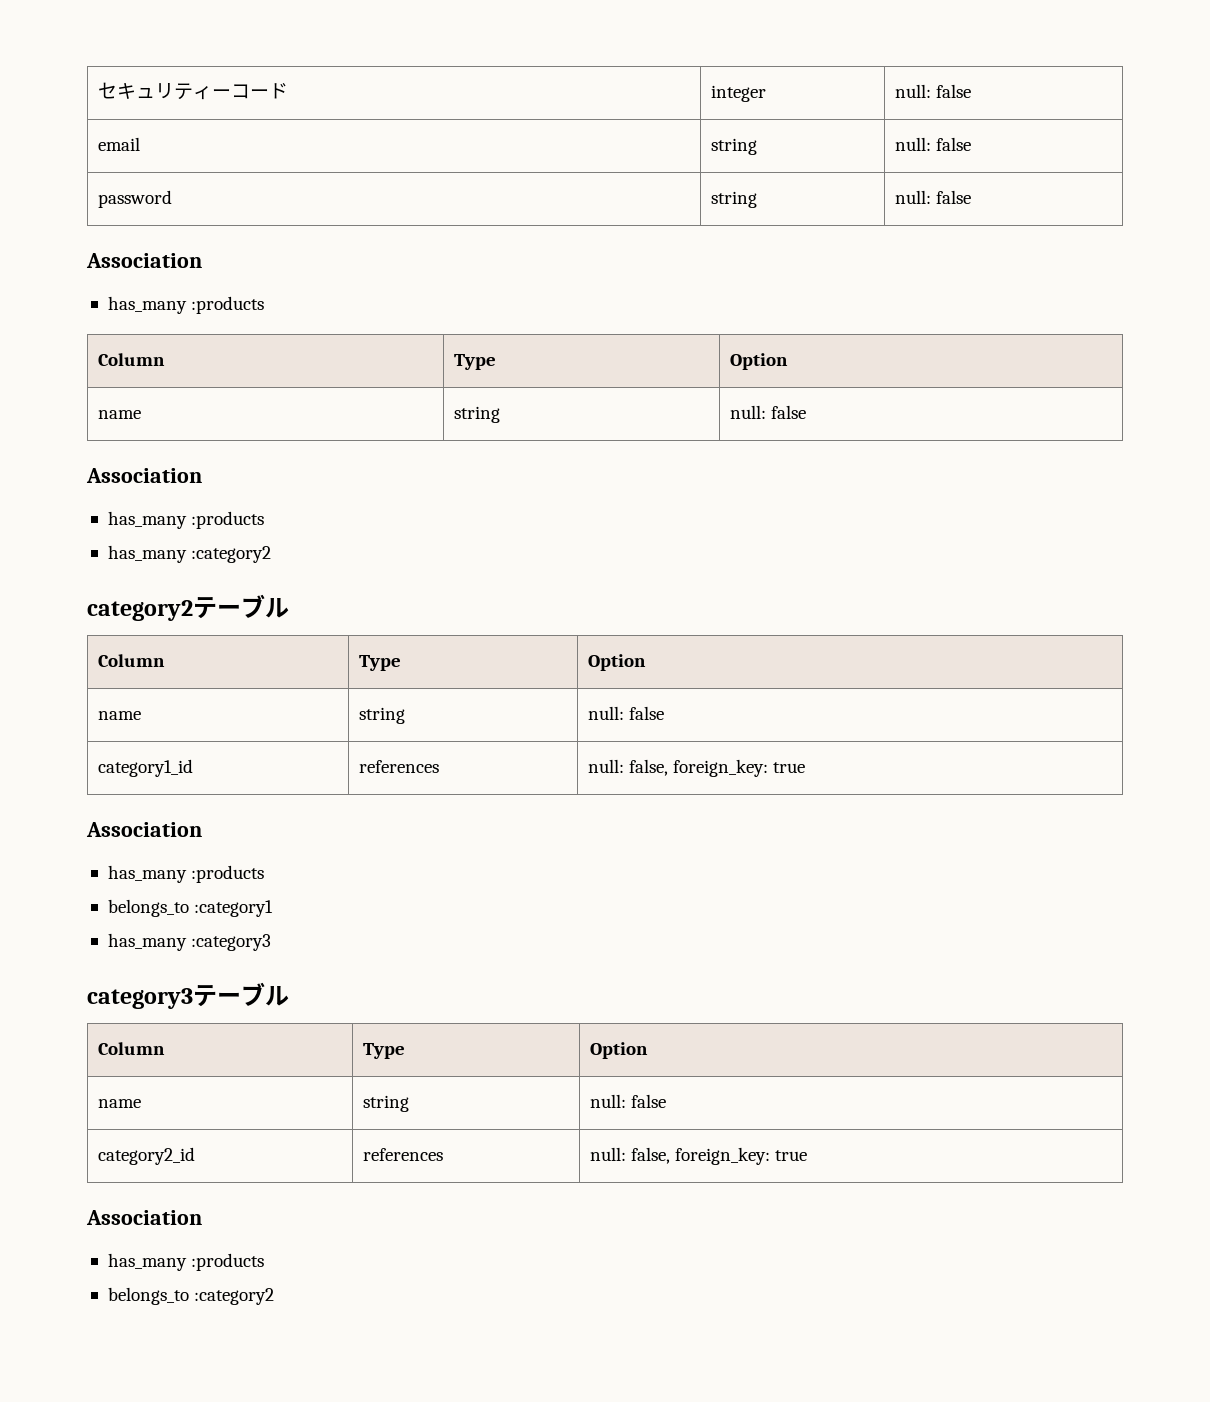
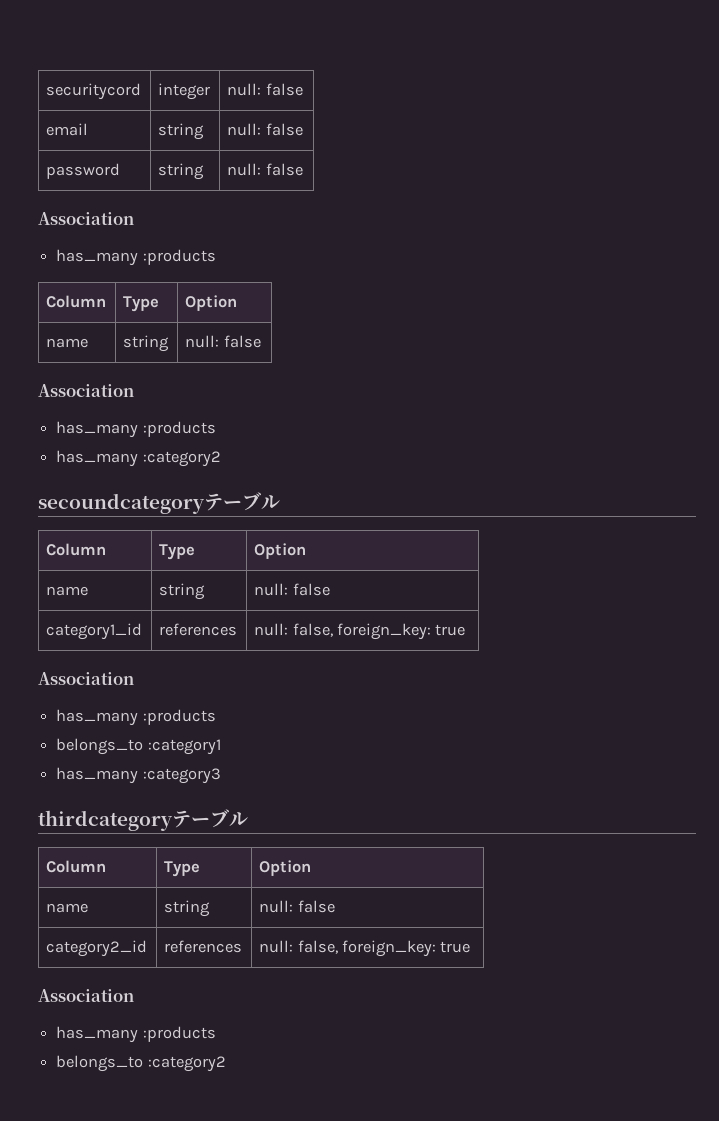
[97,82,288,100] セキュリティーコード -> [46,83,142,100] securitycord
[87,600,193,621] category2 -> [38,493,205,514] secoundcategory
[87,988,193,1009] category3 -> [38,810,173,831] thirdcategory

